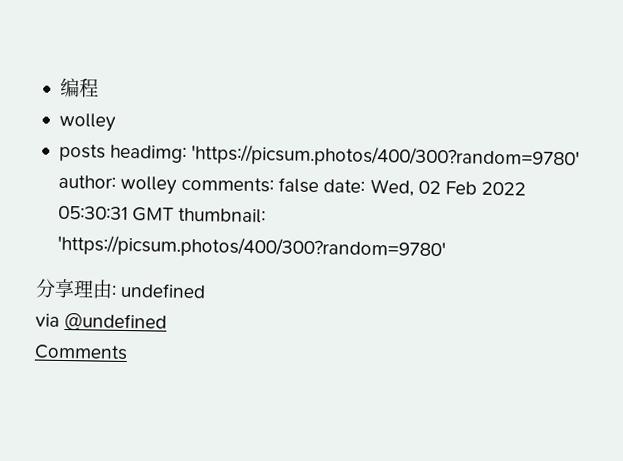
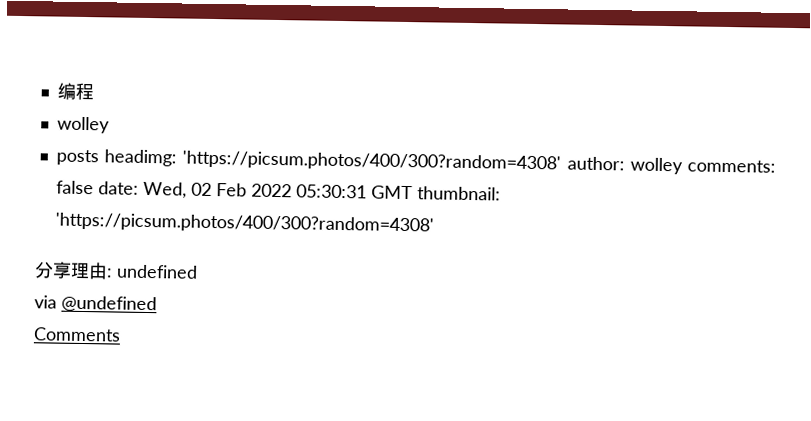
[191,144,581,170] 'https://picsum.photos/400/300?random=9780' -> [182,150,562,173] 'https://picsum.photos/400/300?random=4308'
[56,234,446,261] 'https://picsum.photos/400/300?random=9780' -> [54,212,434,235] 'https://picsum.photos/400/300?random=4308'

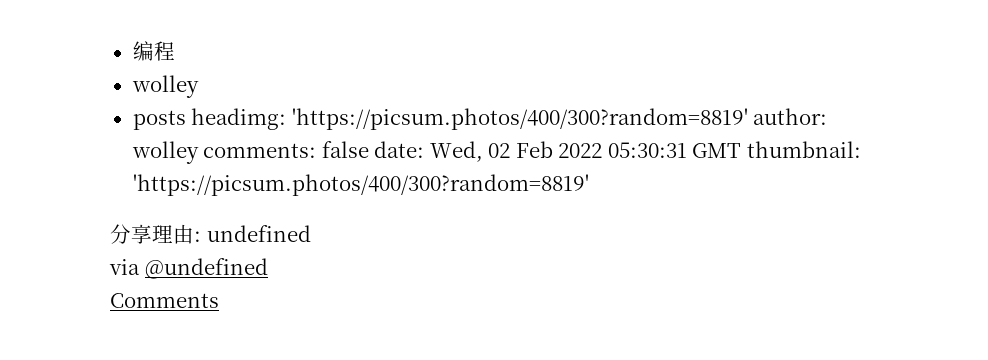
[182,150,562,173] 'https://picsum.photos/400/300?random=4308' -> [291,108,748,130] 'https://picsum.photos/400/300?random=8819'
[54,212,434,235] 'https://picsum.photos/400/300?random=4308' -> [132,174,589,196] 'https://picsum.photos/400/300?random=8819'

